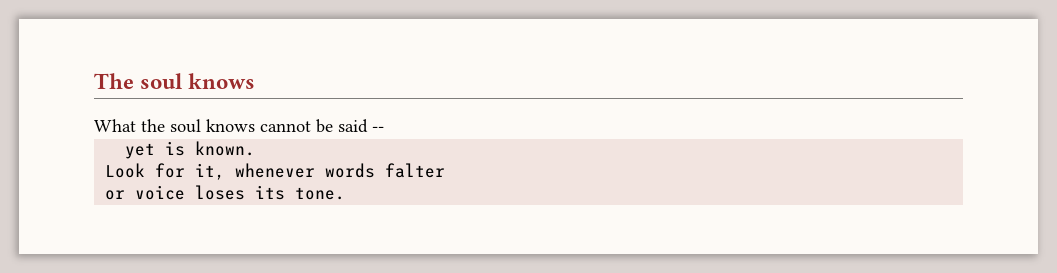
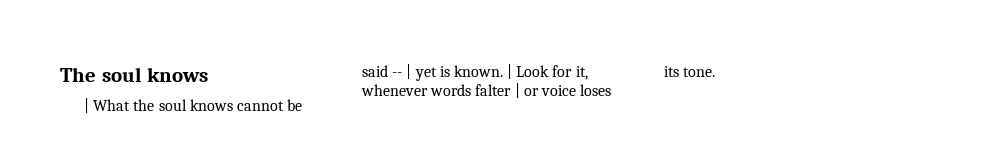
(256, 81) none -> [84,98,90,113] |
(384, 129) // -> [406,64,412,79] |
(256, 148) // -> [507,64,513,79] |
(446, 170) // -> [514,83,520,98] |

